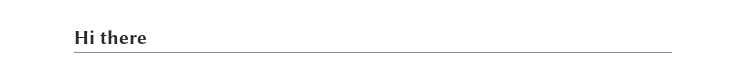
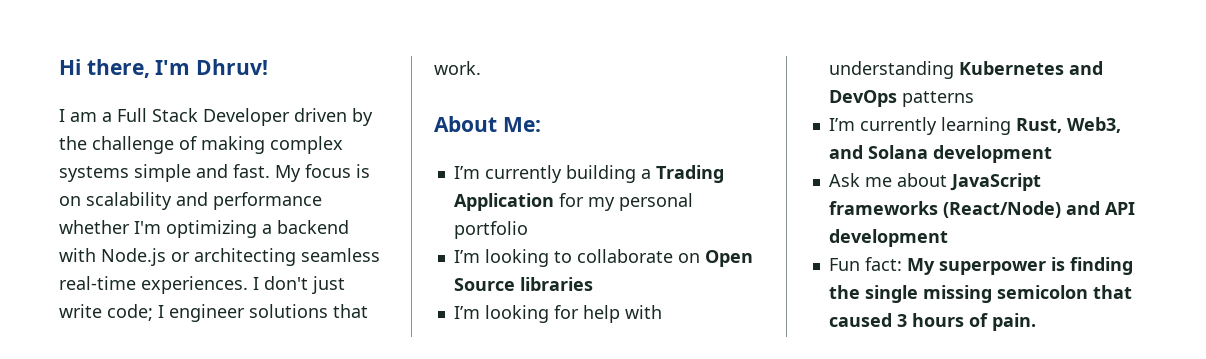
[100,30,148,44] there -> [86,59,269,78] [59,108,373,126] [59,136,343,154] [59,164,370,182] [59,192,322,210] [59,220,349,238] [59,248,380,266] [59,276,345,294] [59,304,368,322] [434,61,481,75] [434,116,541,132] [453,165,724,183] [453,193,693,211] [453,221,528,239] [453,249,753,267] [453,277,593,291] [453,305,662,323] [828,61,1103,79] [828,90,974,107] [828,117,1121,135] [828,145,1052,163] [828,173,1041,191] [828,201,1135,218] [828,229,948,247] [828,257,1133,275] [828,285,1132,303] [828,313,1036,331] there, I'm Dhruv! // I am a Full Stack Developer driven by the challenge of making complex systems simple and fast. My focus is on scalability and performance whether I'm optimizing a backend with Node.js or architecting seamless real-time experiences. I don't just write code; I engineer solutions that work. // About Me: // I’m currently building a Trading Application for my personal portfolio // I’m looking to collaborate on Open Source libraries // I’m looking for help with understanding Kubernetes and DevOps patterns // I’m currently learning Rust, Web3, and Solana development // Ask me about JavaScript frameworks (React/Node) and API development // Fun fact: My superpower is finding the single missing semicolon that caused 3 hours of pain.

